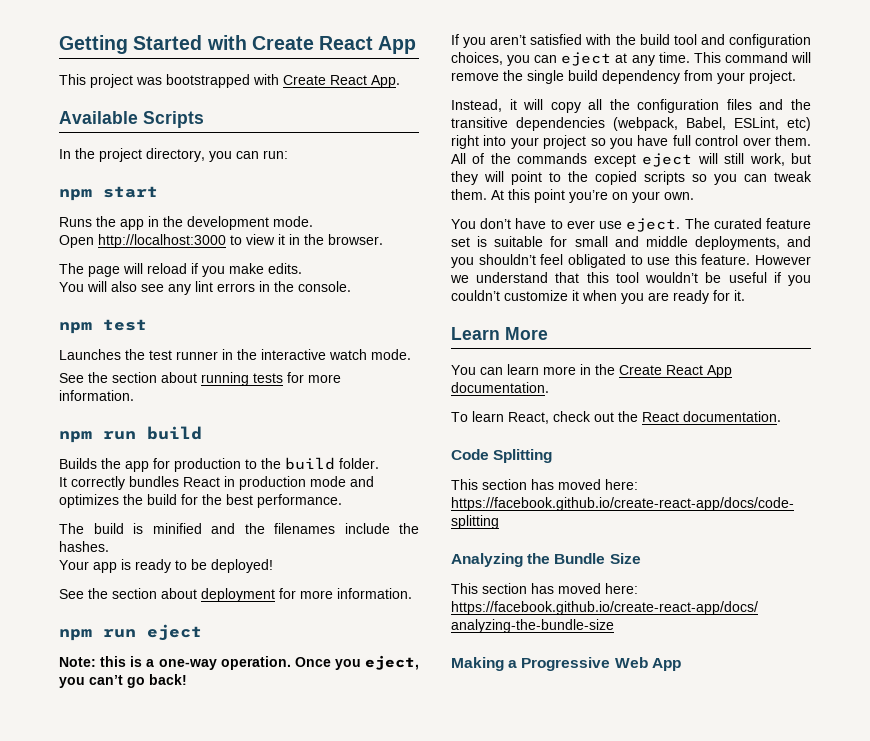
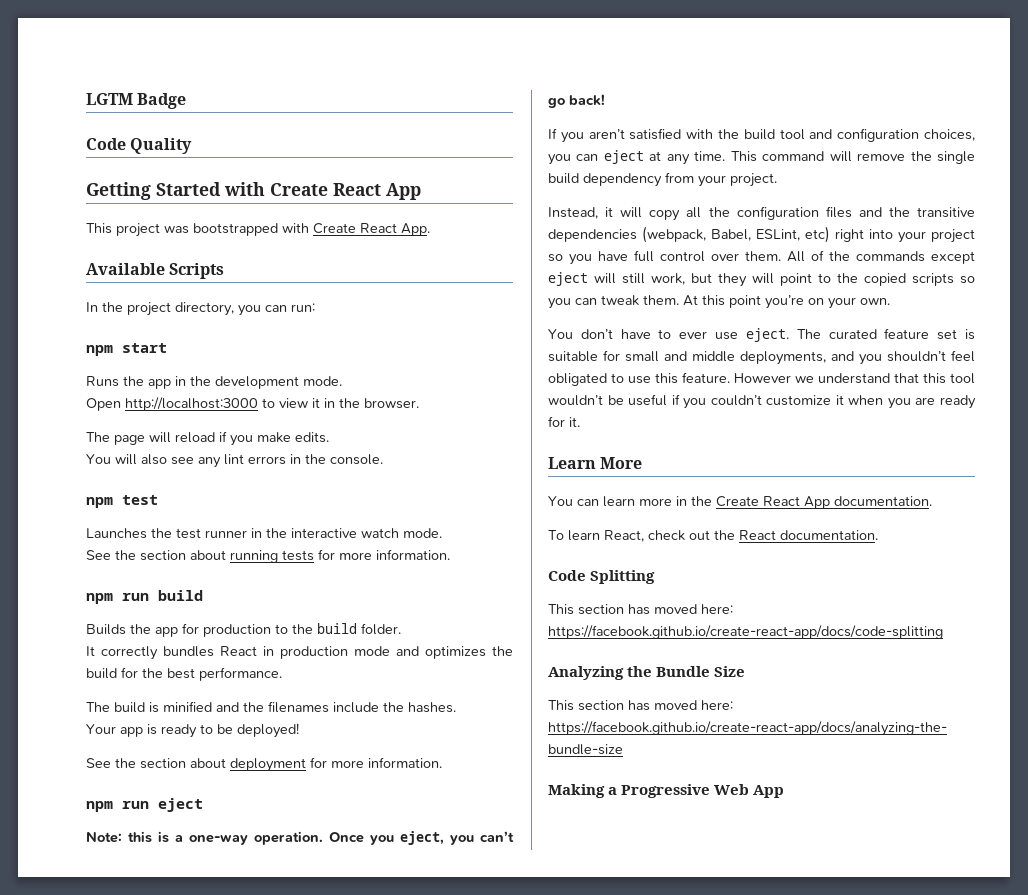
(59, 44) none -> [86,93,187,109] [86,138,193,154] LGTM Badge // Code Quality //

